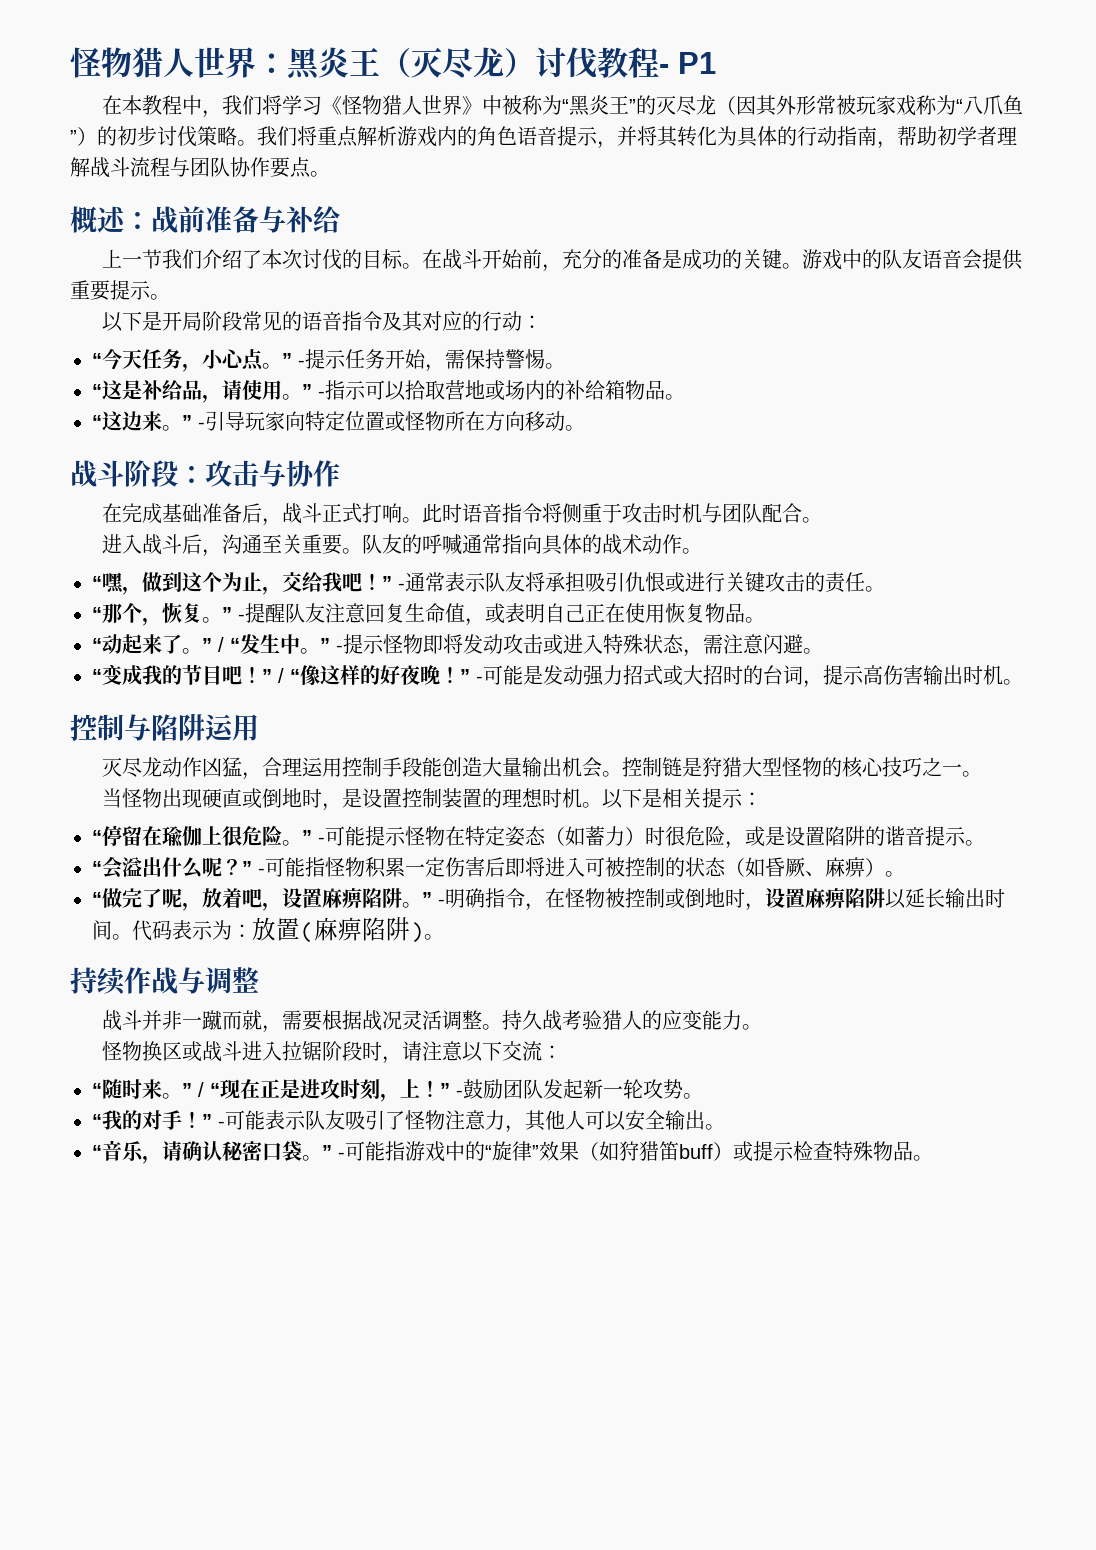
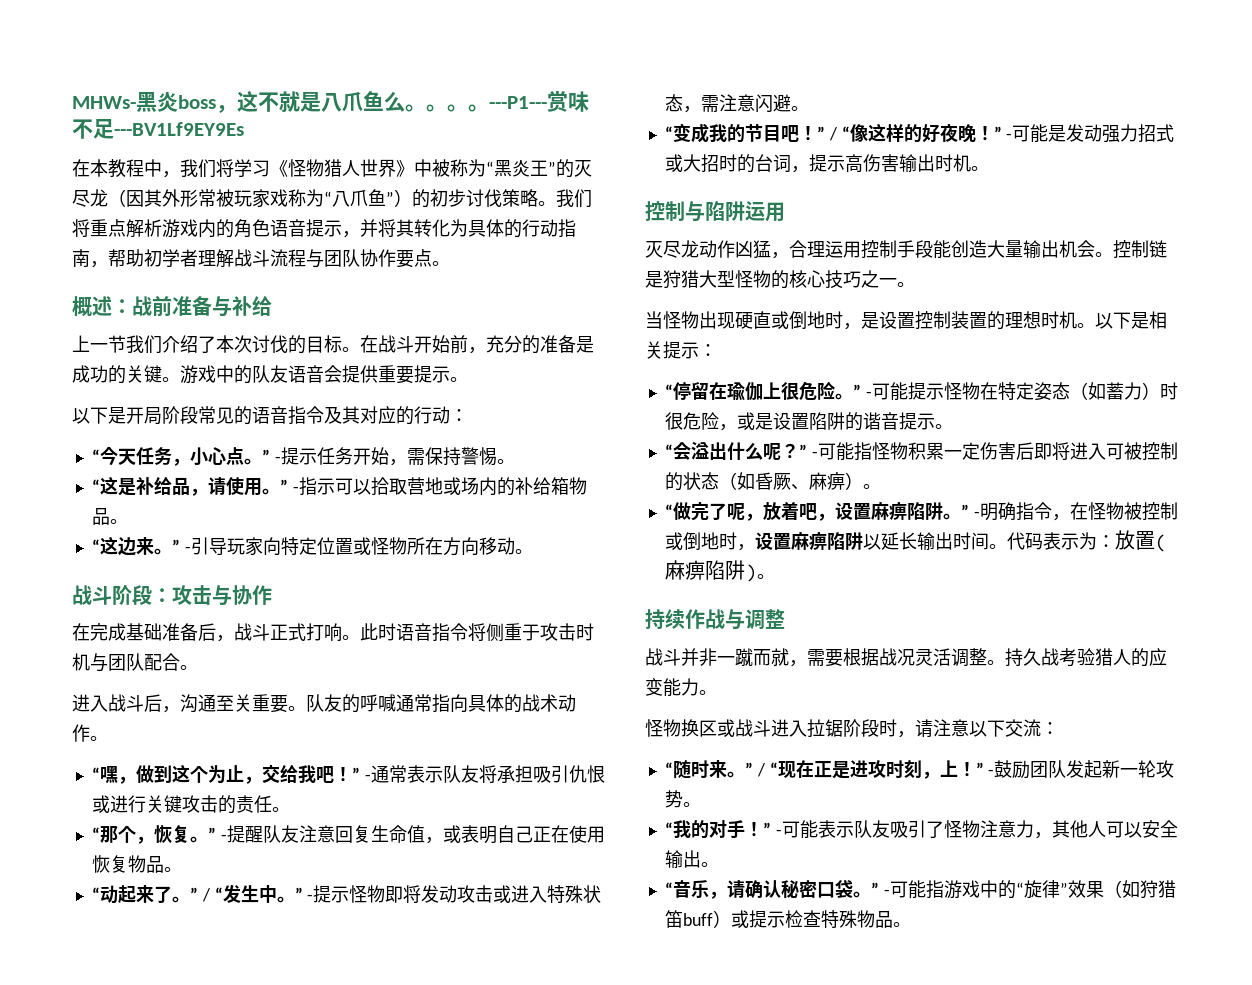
[70,47,716,80] 怪物猎人世界：黑炎王（灭尽龙）讨伐教程- P1 -> [72,91,589,113] [72,119,244,139] MHWs-黑炎boss，这不就是八爪鱼么。。。。---P1---赏味不足---BV1Lf9EY9Es

